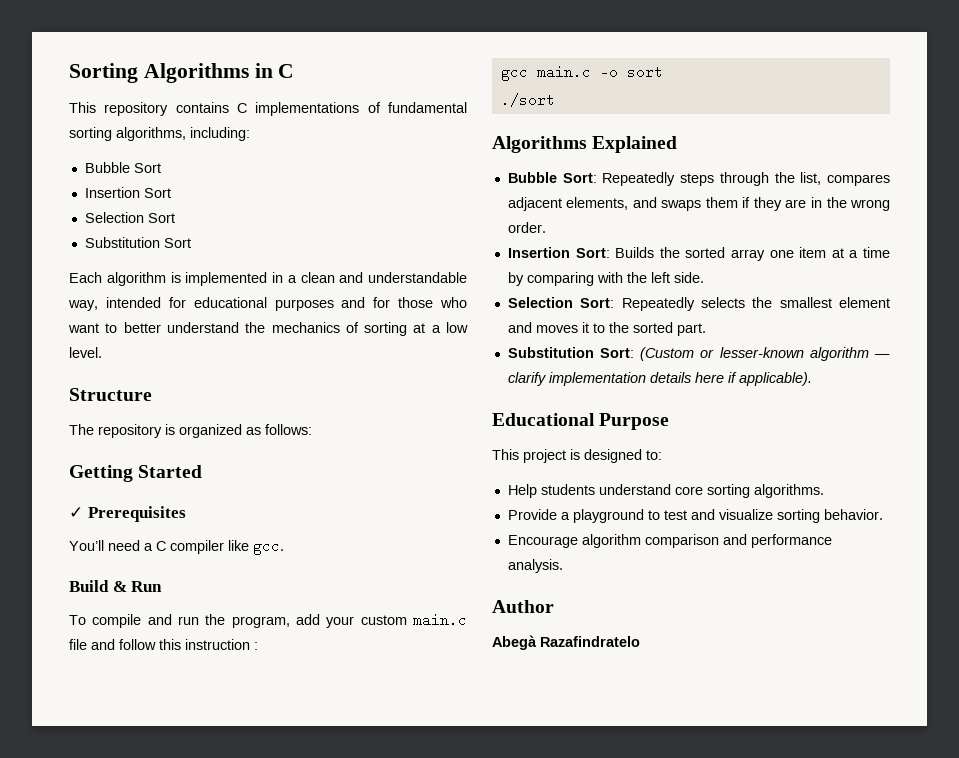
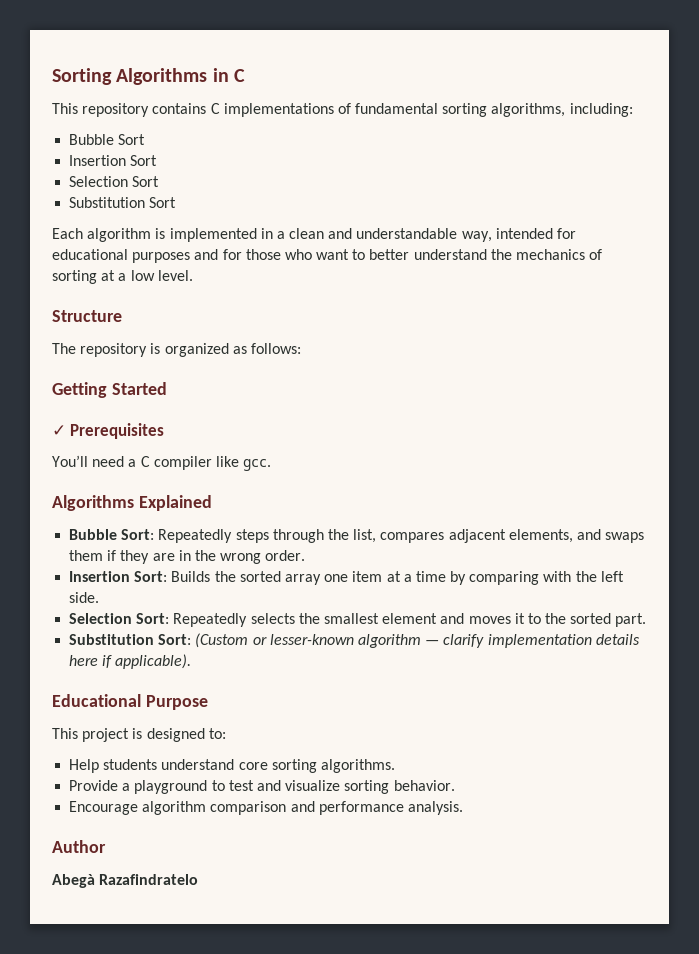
[69,580,163,592] [69,613,467,628] [69,639,258,650] [500,65,663,81] [500,93,555,107] // Build & Run // To compile and run the program, add your custom main.c file and follow this instruction : // gcc main.c -o sort // ./sort -> (272, 465) none

